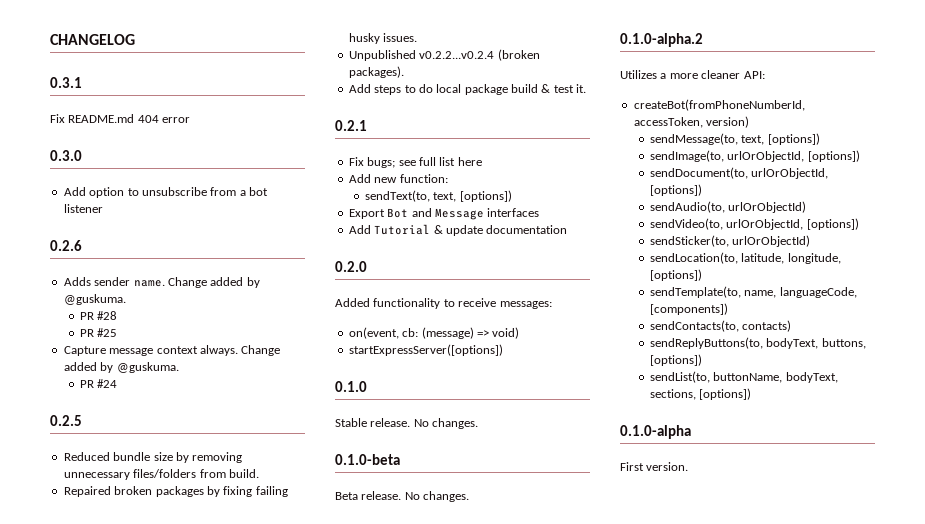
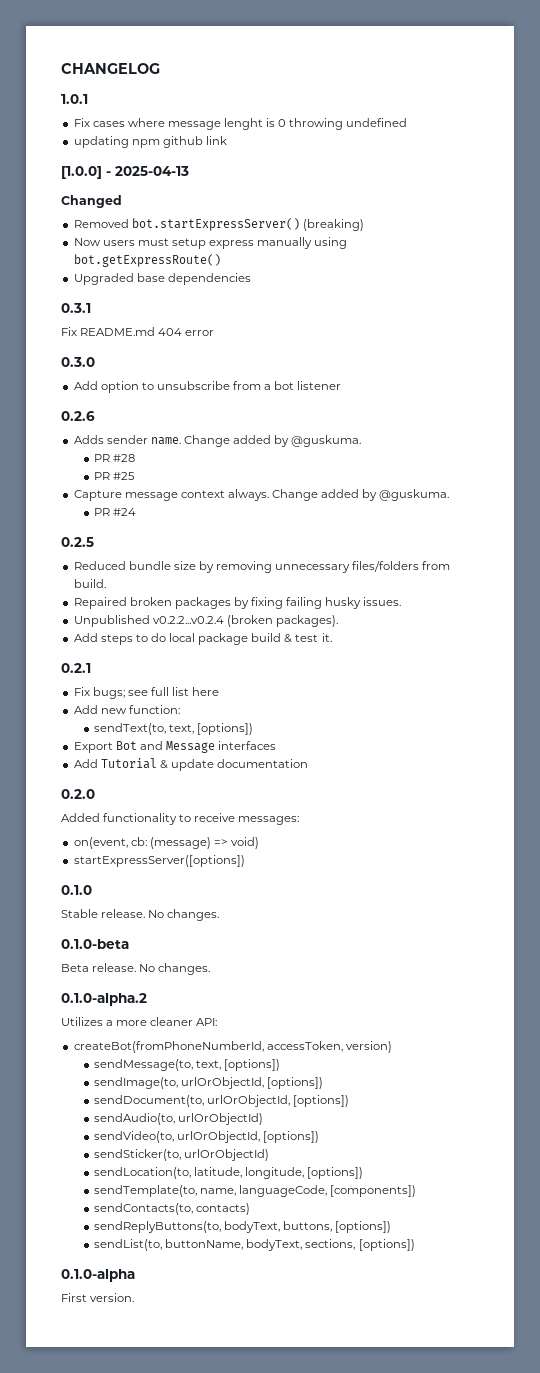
(135, 39) none -> [61,94,88,104] [73,118,408,130] [73,136,227,148] [61,166,189,179] [61,195,122,208] [73,218,364,231] [73,237,348,249] [73,254,221,267] [73,273,251,285] // 1.0.1 // Fix cases where message lenght is 0 throwing undefined // updating npm github link // [1.0.0] - 2025-04-13 // Changed // Removed bot.startExpressServer() (breaking) // Now users must setup express manually using bot.getExpressRoute() // Upgraded base dependencies

